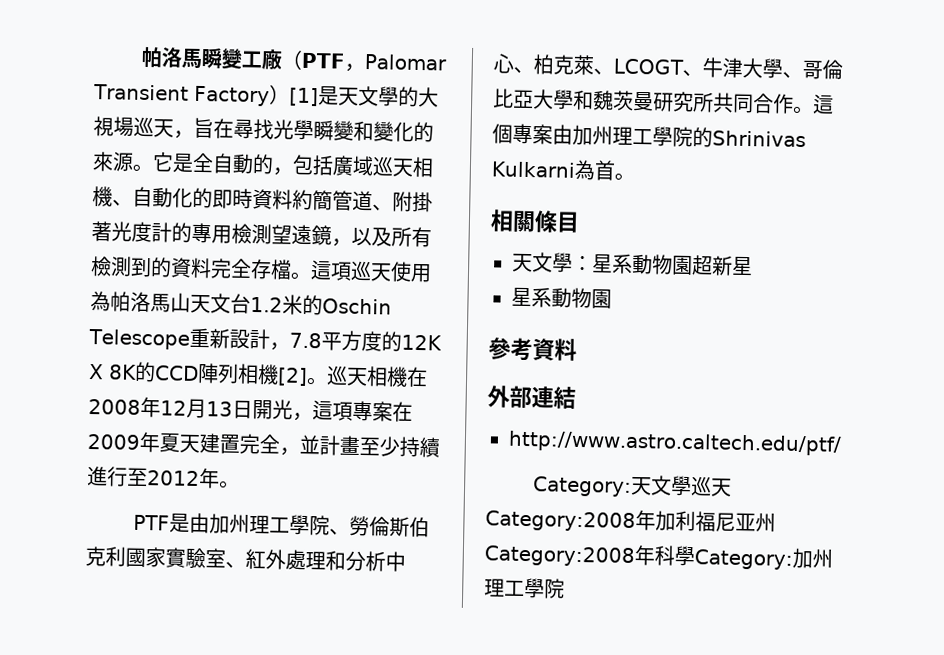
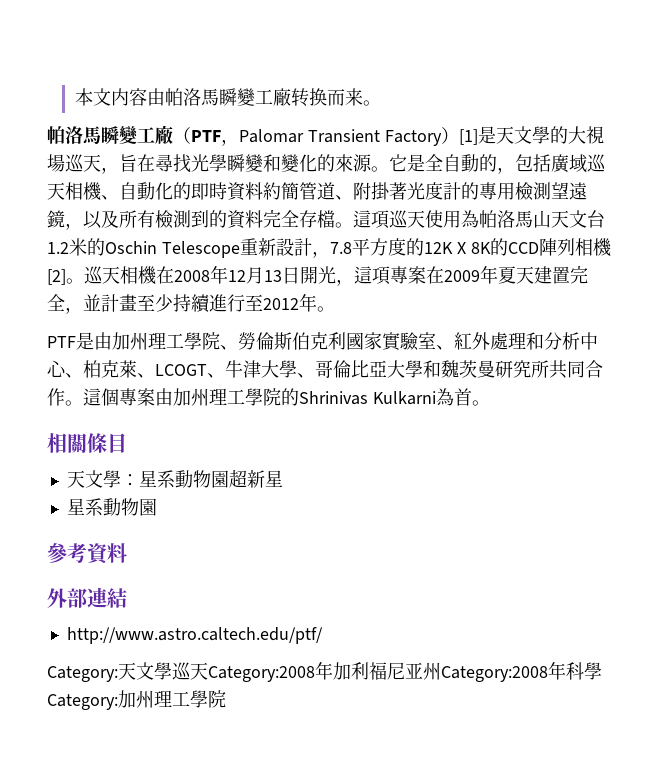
(141, 57) none -> [74,88,381,107] 本文内容由帕洛馬瞬變工廠转换而来。 //

